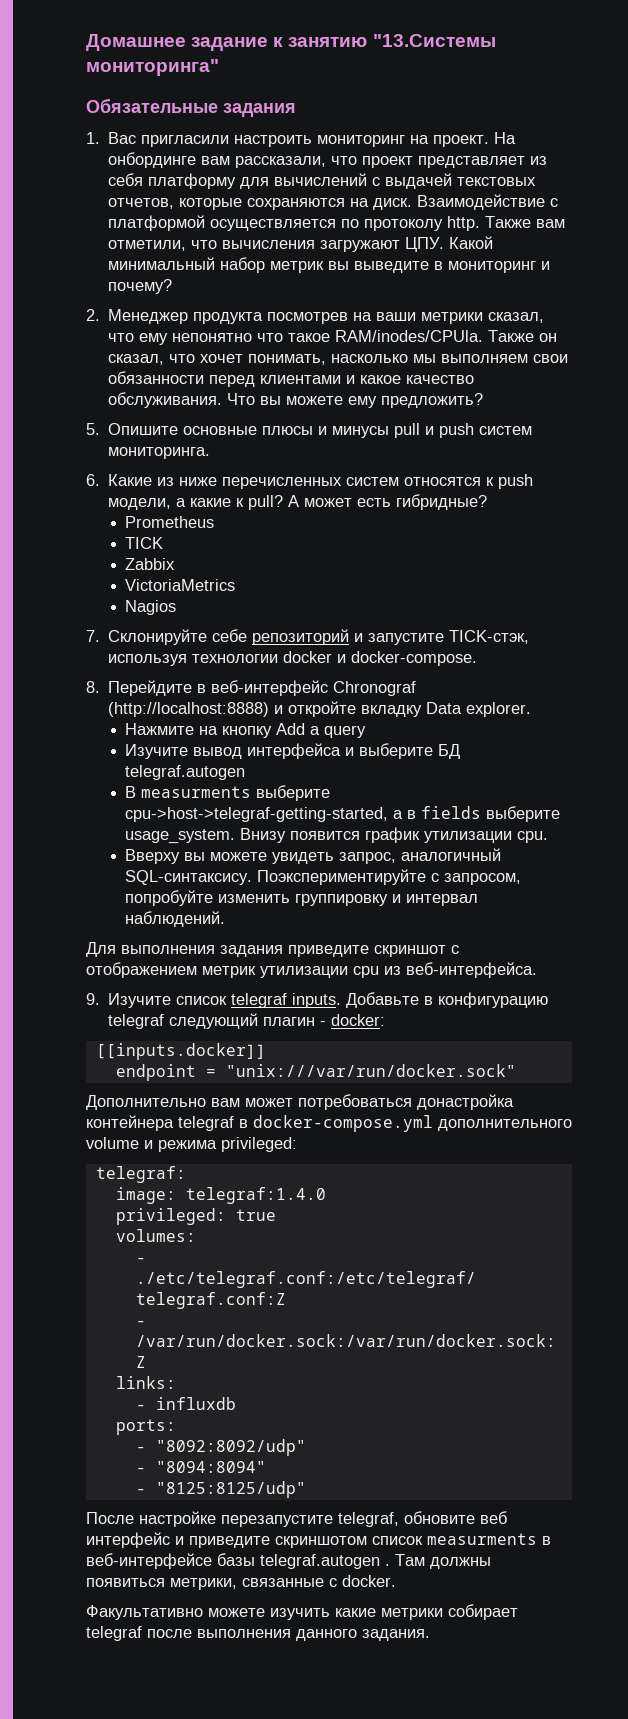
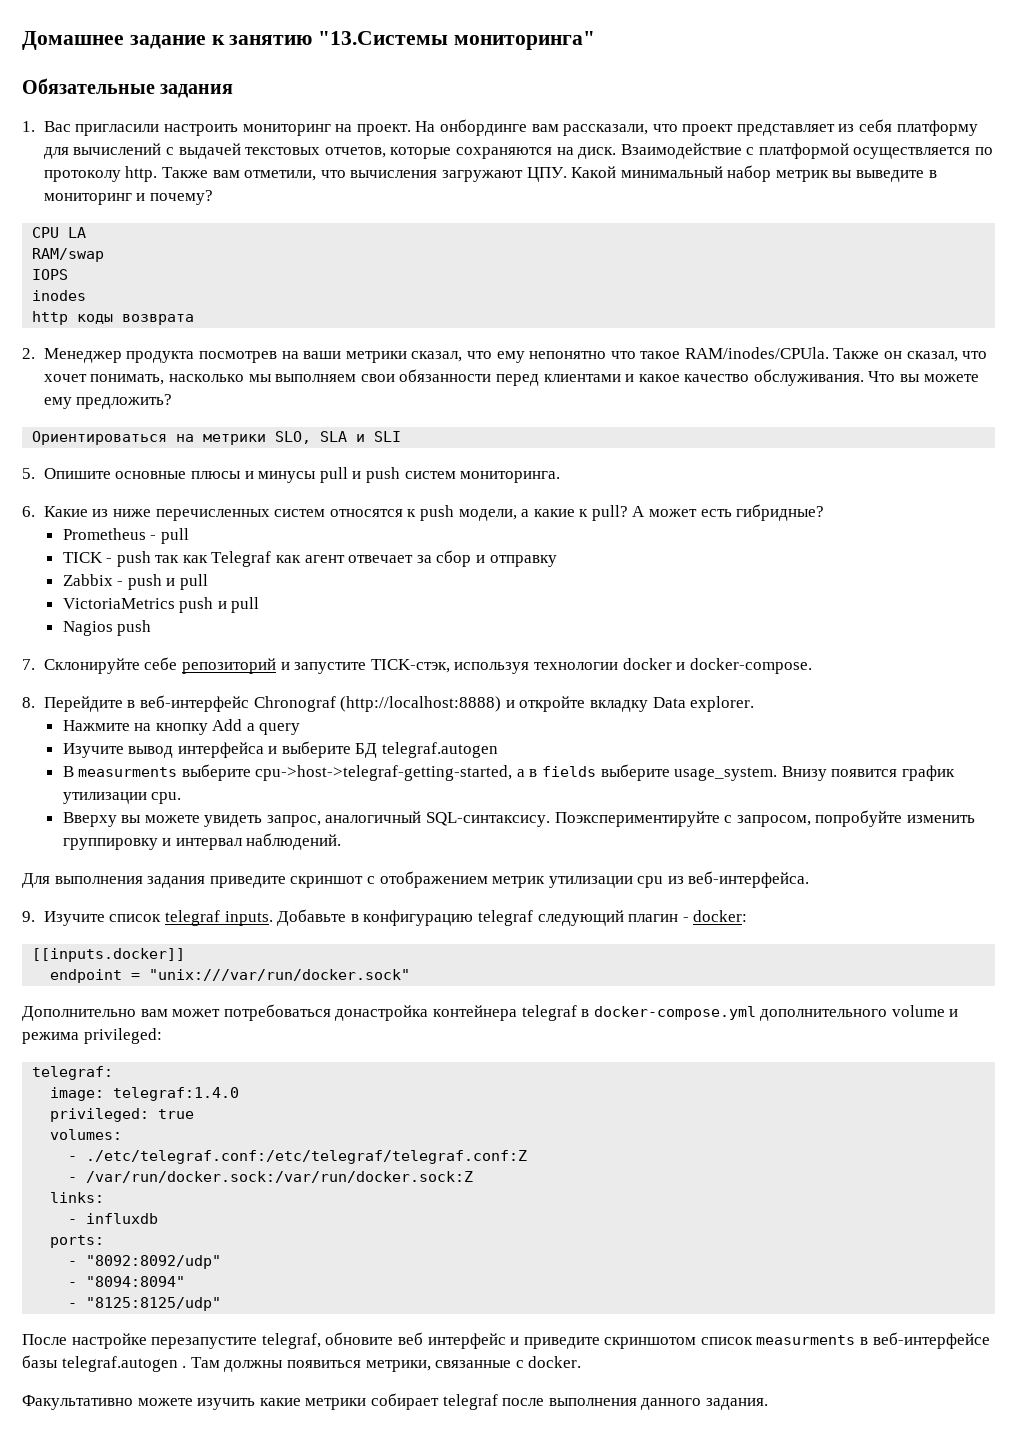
(173, 286) none -> [32,227,87,238] [32,248,105,262] [32,269,69,280] [32,290,87,301] [32,311,195,325] // CPU LA // RAM/swap // IOPS // inodes // http коды возврата
(484, 400) none -> [32,431,402,445] // Ориентироваться на метрики SLO, SLA и SLI
(215, 522) none -> [150,528,189,544] - pull
[125,558,176,570] [125,579,236,591] // Zabbix // VictoriaMetrics -> [106,550,557,567] [62,574,208,590] [62,597,260,613] - push так как Telegraf как агент отвечает за сбор и отправку // Zabbix - push и pull // VictoriaMetrics push и pull
(177, 607) none -> [117,620,152,636] push

